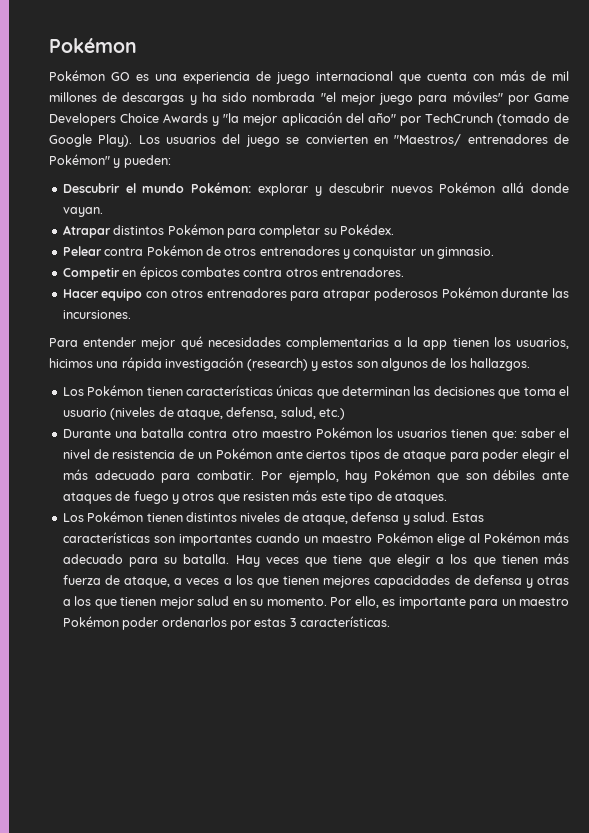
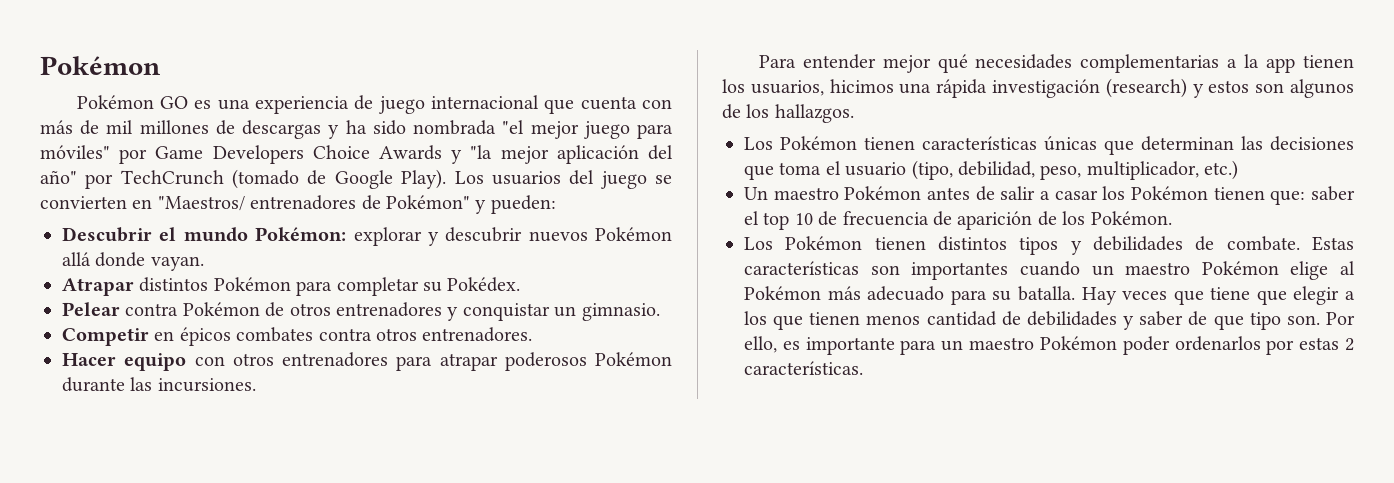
[110,407,345,420] [62,427,569,441] [62,448,569,462] [62,469,569,483] [62,490,447,504] [62,511,449,525] (niveles de ataque, defensa, salud, etc.) // Durante una batalla contra otro maestro Pokémon los usuarios tienen que: saber el nivel de resistencia de un Pokémon ante ciertos tipos de ataque para poder elegir el más adecuado para combatir. Por ejemplo, hay Pokémon que son débiles ante ataques de fuego y otros que resisten más este tipo de ataques. // Los Pokémon tienen distintos niveles de ataque, defensa y salud. -> [911,160,1239,180] [744,186,1355,205] [744,211,1172,230] [744,236,1300,255] (tipo, debilidad, peso, multiplicador, etc.) // Un maestro Pokémon antes de salir a casar los Pokémon tienen que: saber el top 10 de frecuencia de aparición de los Pokémon. // Los Pokémon tienen distintos tipos y debilidades de combate.
[543,553,569,564] [62,575,569,588] [62,596,327,609] más fuerza de ataque, a veces a los que tienen mejores capacidades de defensa y otras a los que tienen mejor salud en su momento. -> [866,311,1320,330] menos cantidad de debilidades y saber de que tipo son.
[289,618,297,627] 3 -> [1345,338,1354,351] 2

